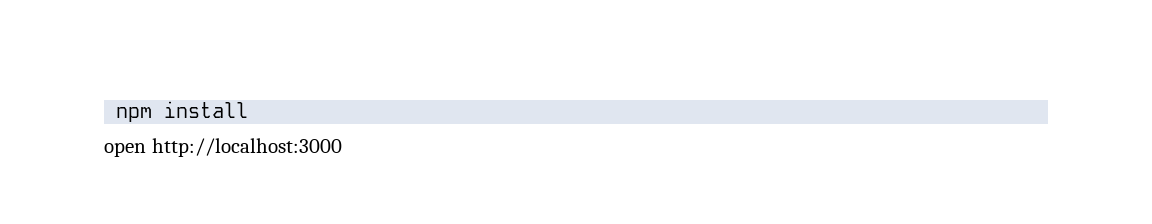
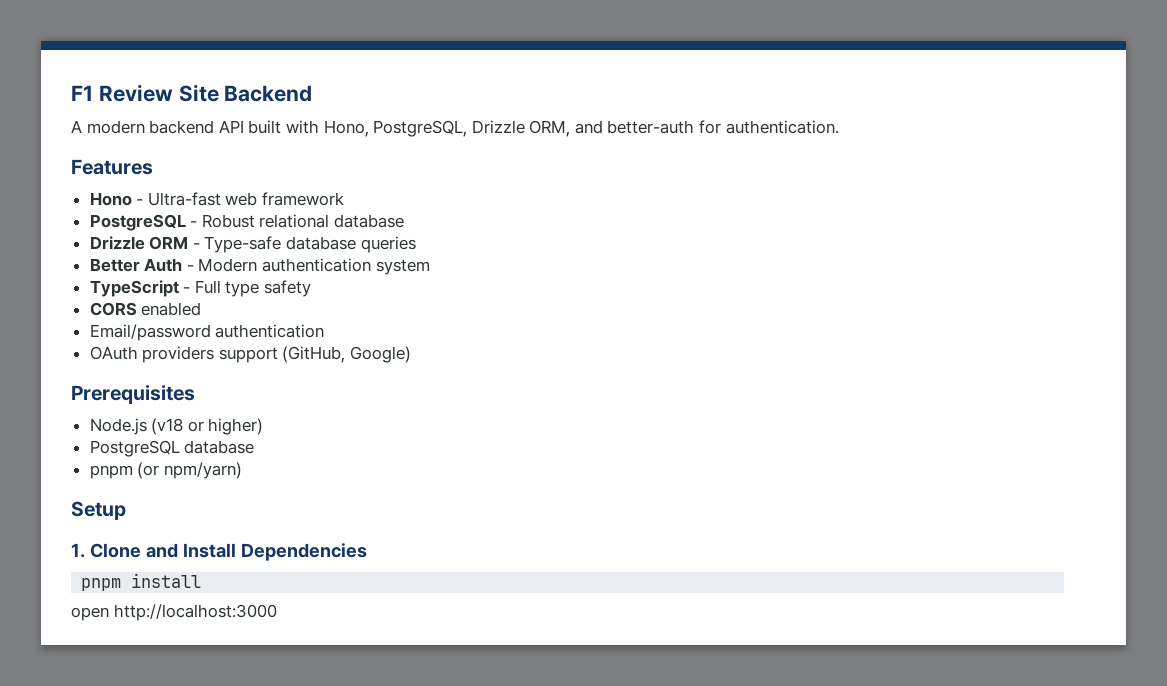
[116,107,153,122] npm -> [71,84,313,102] [71,120,839,137] [71,159,153,175] [89,192,345,206] [89,214,405,231] [89,236,416,253] [89,258,430,275] [89,280,312,297] [89,302,202,316] [89,324,325,341] [89,346,412,363] [71,385,195,404] [89,418,264,435] [89,440,255,457] [89,462,242,479] [71,501,126,520] [71,543,367,561] [81,578,122,591] F1 Review Site Backend // A modern backend API built with Hono, PostgreSQL, Drizzle ORM, and better-auth for authentication. // Features // Hono - Ultra-fast web framework // PostgreSQL - Robust relational database // Drizzle ORM - Type-safe database queries // Better Auth - Modern authentication system // TypeScript - Full type safety // CORS enabled // Email/password authentication // OAuth providers support (GitHub, Google) // Prerequisites // Node.js (v18 or higher) // PostgreSQL database // pnpm (or npm/yarn) // Setup // 1. Clone and Install Dependencies // pnpm

